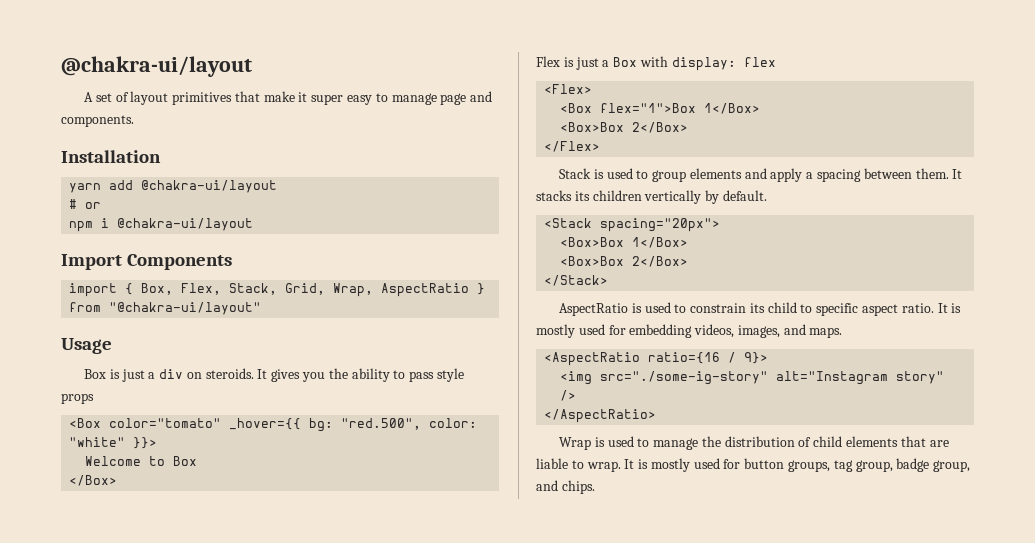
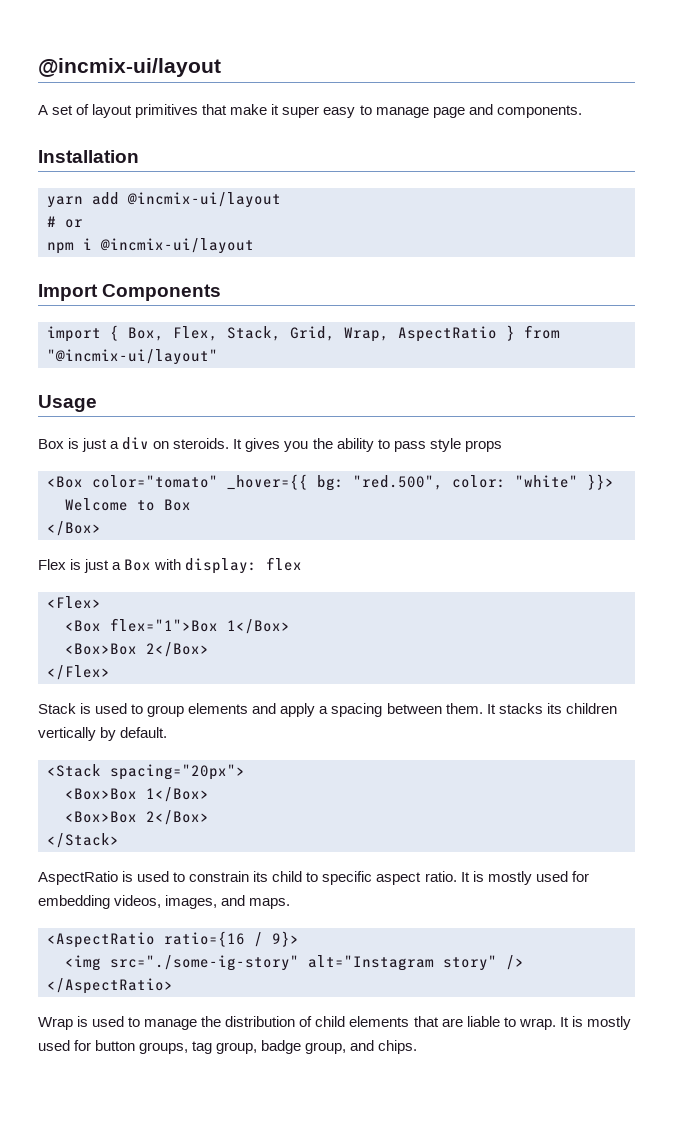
[61,56,252,77] @chakra-ui/layout -> [38,58,221,77] @incmix-ui/layout
[141,180,278,193] @chakra-ui/layout -> [127,192,281,208] @incmix-ui/layout
[117,218,254,231] @chakra-ui/layout -> [100,238,254,254] @incmix-ui/layout
[109,302,262,315] "@chakra-ui/layout" -> [47,349,218,365] "@incmix-ui/layout"

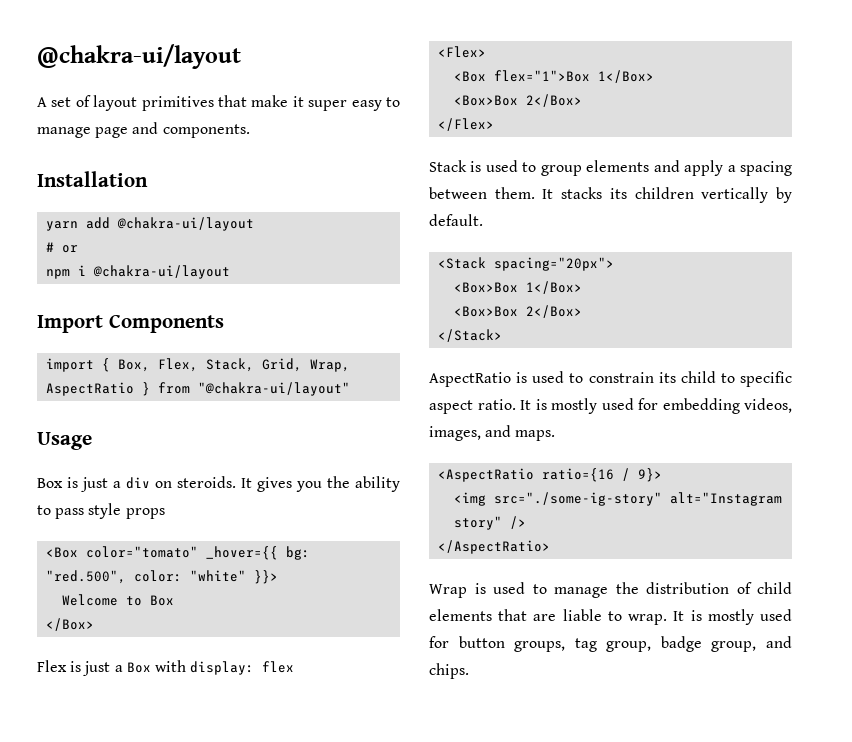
[38,58,221,77] @incmix-ui/layout -> [37,44,241,69] @chakra-ui/layout
[127,192,281,208] @incmix-ui/layout -> [117,217,255,231] @chakra-ui/layout
[100,238,254,254] @incmix-ui/layout -> [93,265,231,279] @chakra-ui/layout
[47,349,218,365] "@incmix-ui/layout" -> [198,382,351,396] "@chakra-ui/layout"

